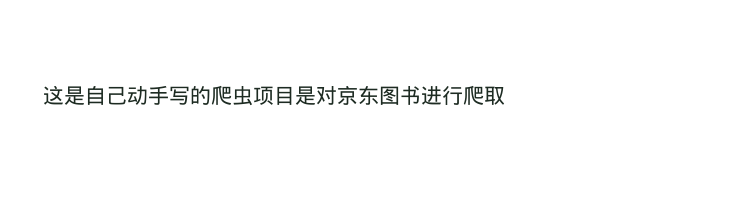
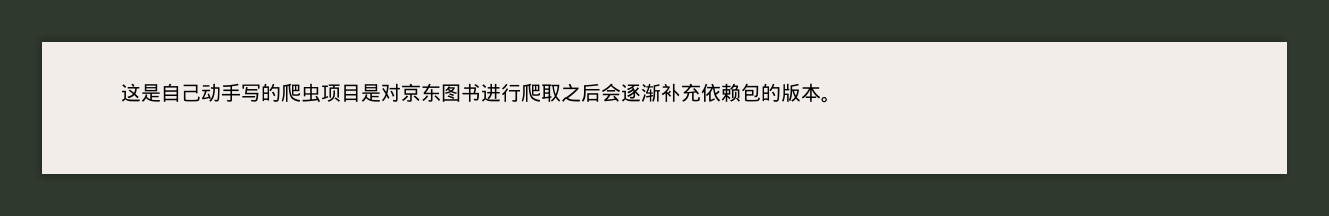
(505, 95) none -> [560,83,841,103] 之后会逐渐补充依赖包的版本。

